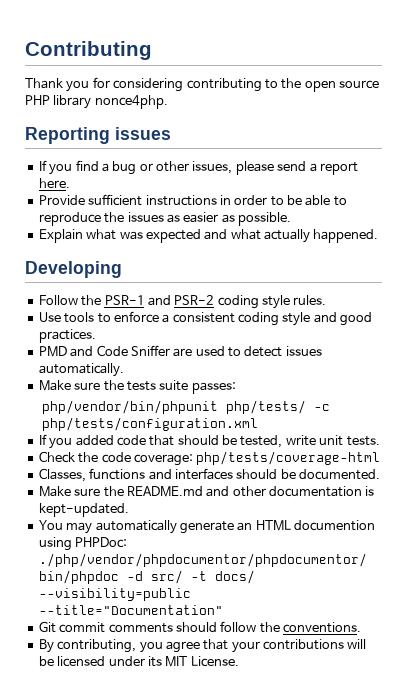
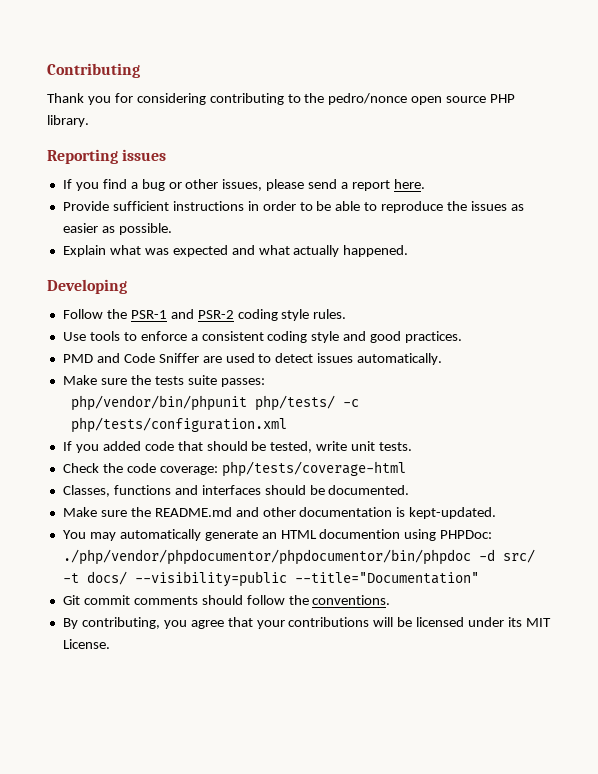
(302, 83) none -> [328,93,408,105] pedro/nonce
[53,95,168,109] library nonce4php. -> [47,115,89,127] library.

